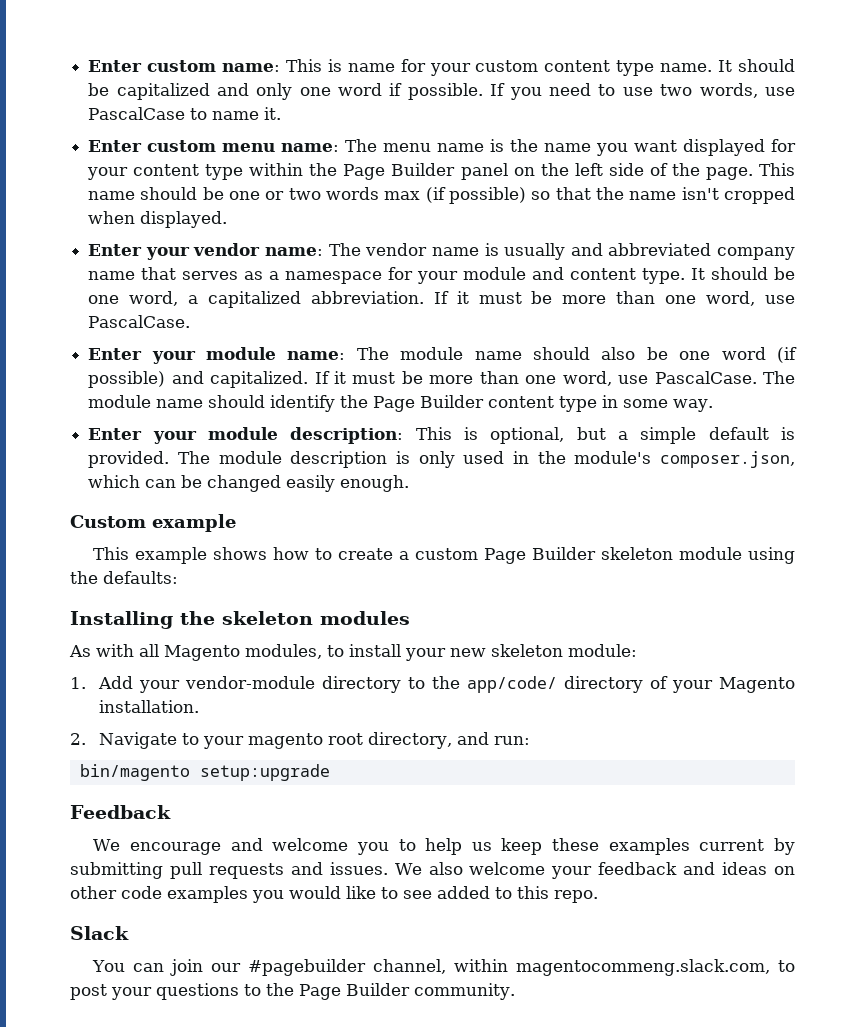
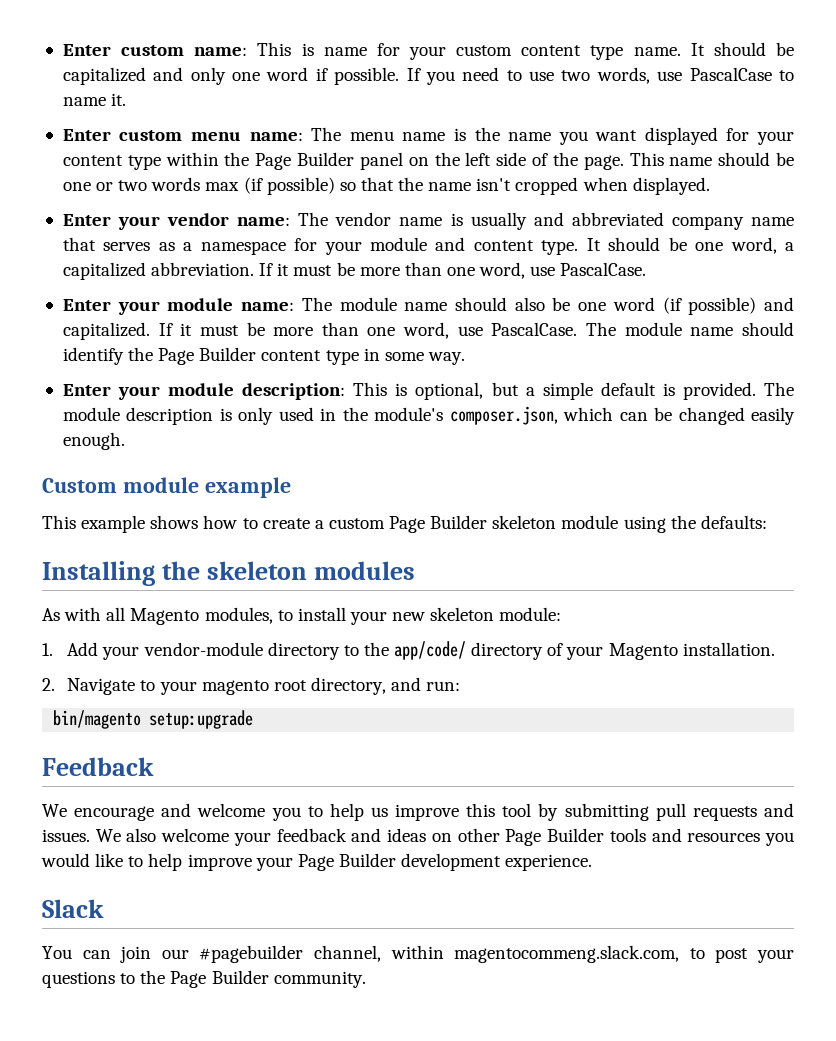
(146, 521) none -> [122,477,199,493] module
[501,838,765,855] keep these examples current -> [395,803,532,821] improve this tool
[121,886,598,903] code examples you would like to see added to this repo. -> [505,828,795,846] [41,853,593,871] Page Builder tools and resources you would like to help improve your Page Builder development experience.

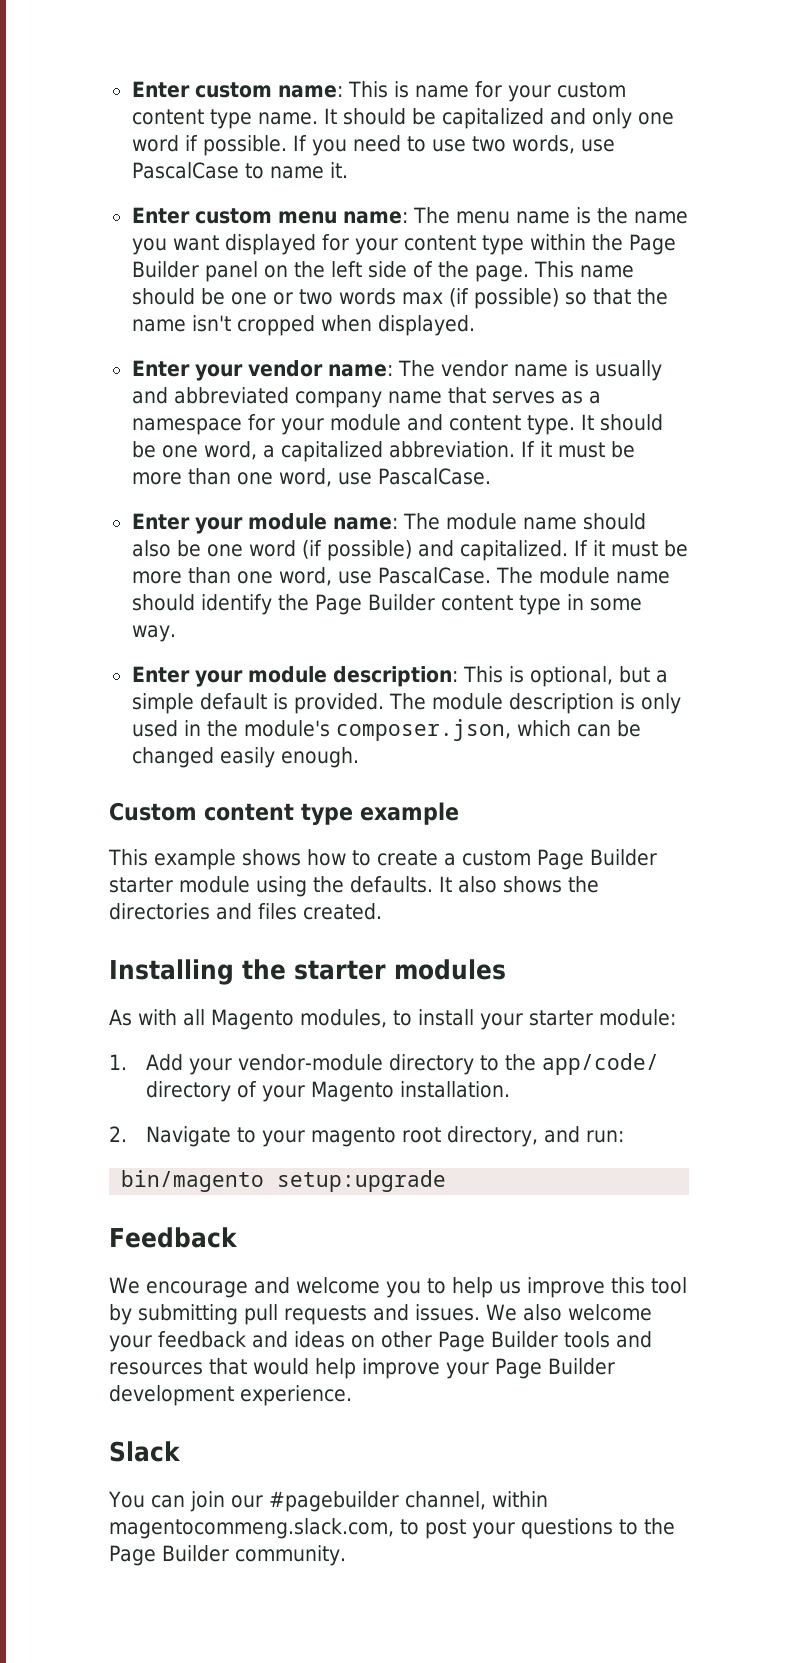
[122,477,199,493] module -> [204,803,353,825] content type
[492,515,557,529] skeleton -> [109,877,173,893] starter
[700,515,767,529] defaults: -> [350,876,599,893] [109,903,382,920] defaults. It also shows the directories and files created.
[206,561,307,580] skeleton -> [294,960,386,980] starter
[392,607,495,621] new skeleton -> [529,1010,593,1026] starter
[765,832,795,846] [41,853,144,867] you would like to -> [209,1358,309,1375] that would

